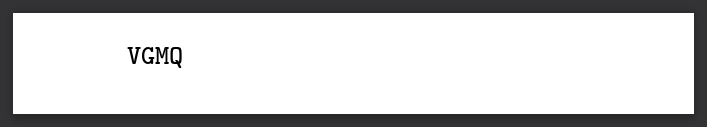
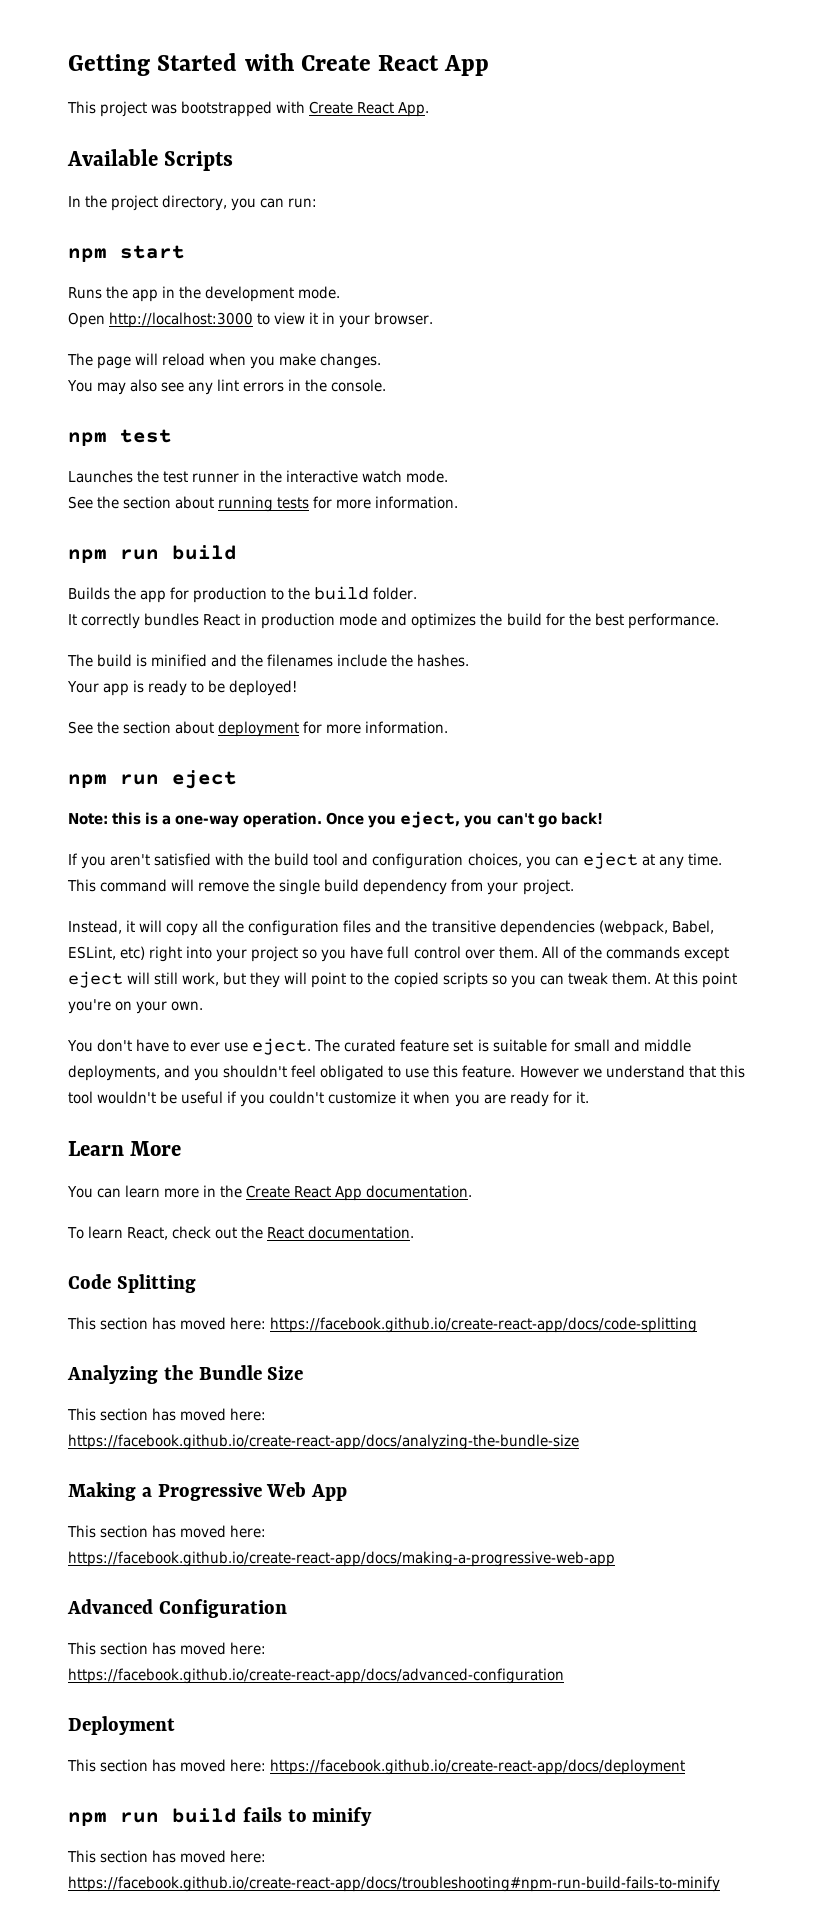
[127,47,183,68] VGMQ -> [68,53,490,76] [67,101,430,117] [67,149,234,171] [68,195,318,211] [68,245,185,262] [68,286,341,302] [68,312,434,328] [67,353,382,369] [67,379,387,395] [68,429,172,446] [68,470,449,483] [68,496,459,512] [68,545,237,563] [68,586,418,603] [68,613,719,629] [67,654,470,667] [67,680,298,696] [68,721,449,737] [68,770,237,789] [68,811,603,828] [68,852,722,869] [67,879,574,895] [68,920,714,936] [68,946,729,962] [68,971,737,988] [68,999,204,1014] [67,1038,691,1055] [68,1065,745,1081] [68,1091,589,1107] [68,1141,182,1156] [67,1185,473,1201] [67,1226,415,1240] [68,1274,196,1293] [67,1317,698,1333] [67,1365,304,1384] [67,1408,267,1421] [68,1434,579,1450] [68,1482,348,1501] [67,1525,267,1538] [68,1551,615,1567] [67,1599,287,1618] [67,1642,267,1655] [68,1668,564,1684] [68,1716,175,1735] [67,1759,686,1775] [68,1807,373,1826] [67,1850,267,1863] [68,1876,720,1892] Getting Started with Create React App // This project was bootstrapped with Create React App. // Available Scripts // In the project directory, you can run: // npm start // Runs the app in the development mode. // Open http://localhost:3000 to view it in your browser. // The page will reload when you make changes. // You may also see any lint errors in the console. // npm test // Launches the test runner in the interactive watch mode. // See the section about running tests for more information. // npm run build // Builds the app for production to the build folder. // It correctly bundles React in production mode and optimizes the build for the best performance. // The build is minified and the filenames include the hashes. // Your app is ready to be deployed! // See the section about deployment for more information. // npm run eject // Note: this is a one-way operation. Once you eject, you can't go back! // If you aren't satisfied with the build tool and configuration choices, you can eject at any time. This command will remove the single build dependency from your project. // Instead, it will copy all the configuration files and the transitive dependencies (webpack, Babel, ESLint, etc) right into your project so you have full control over them. All of the commands except eject will still work, but they will point to the copied scripts so you can tweak them. At this point you're on your own. // You don't have to ever use eject. The curated feature set is suitable for small and middle deployments, and you shouldn't feel obligated to use this feature. However we understand that this tool wouldn't be useful if you couldn't customize it when you are ready for it. // Learn More // You can learn more in the Create React App documentation. // To learn React, check out the React documentation. // Code Splitting // This section has moved here: https://facebook.github.io/create-react-app/docs/code-splitting // Analyzing the Bundle Size // This section has moved here: https://facebook.github.io/create-react-app/docs/analyzing-the-bundle-size // Making a Progressive Web App // This section has moved here: https://facebook.github.io/create-react-app/docs/making-a-progressive-web-app // Advanced Configuration // This section has moved here: https://facebook.github.io/create-react-app/docs/advanced-configuration // Deployment // This section has moved here: https://facebook.github.io/create-react-app/docs/deployment // npm run build fails to minify // This section has moved here: https://facebook.github.io/create-react-app/docs/troubleshooting#npm-run-build-fails-to-minify

